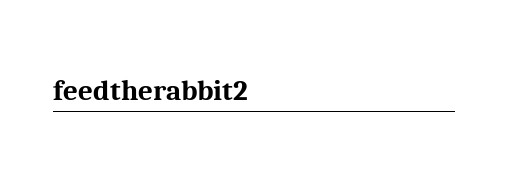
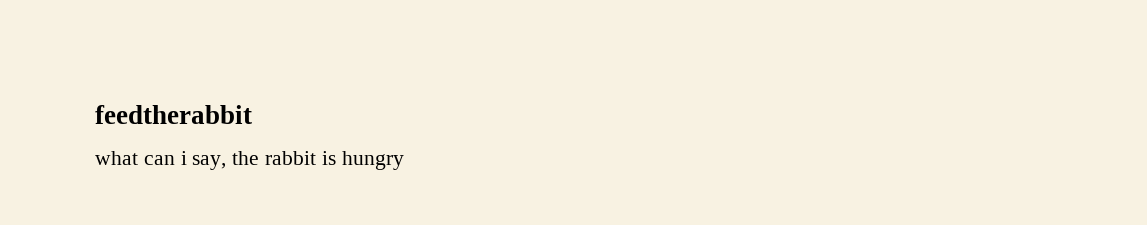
[53,79,248,100] feedtherabbit2 -> [95,105,252,124] [95,151,404,170] feedtherabbit // what can i say, the rabbit is hungry

